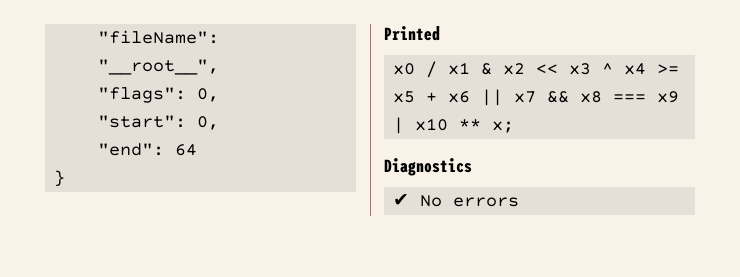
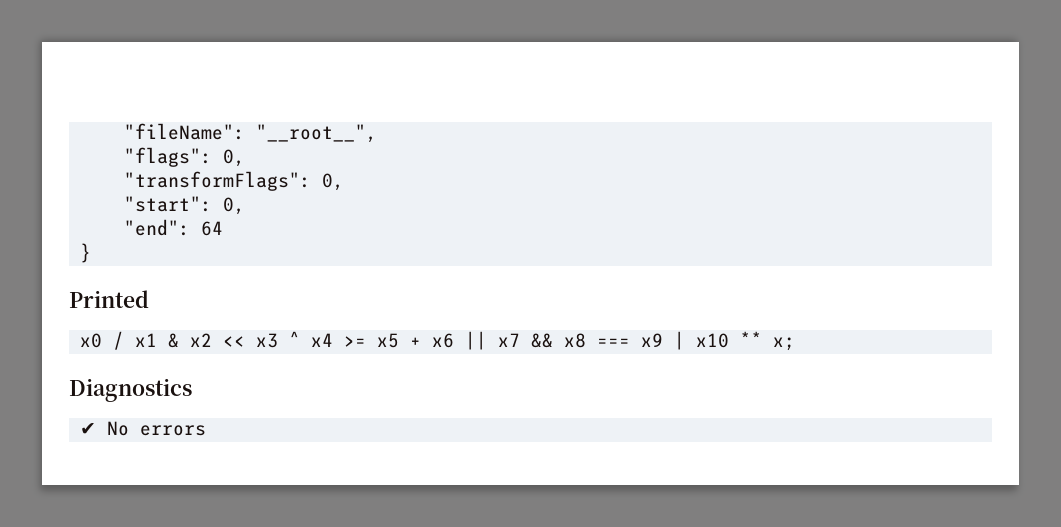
(220, 95) none -> [123,171,344,191] // "transformFlags": 0,

